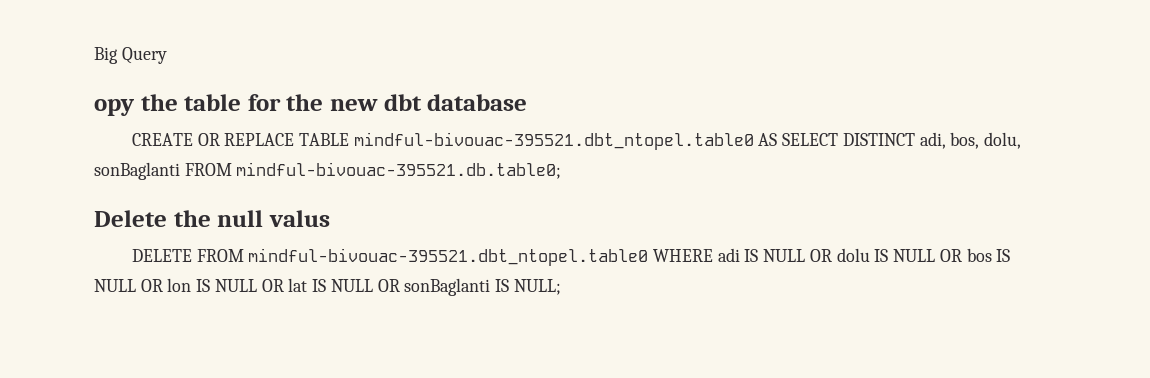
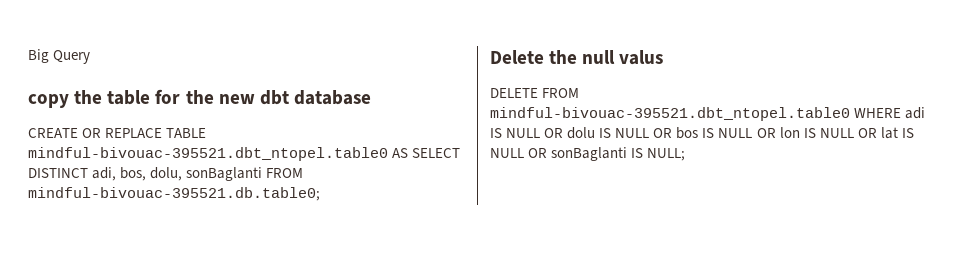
[94,99,135,116] opy -> [28,94,69,108] copy

